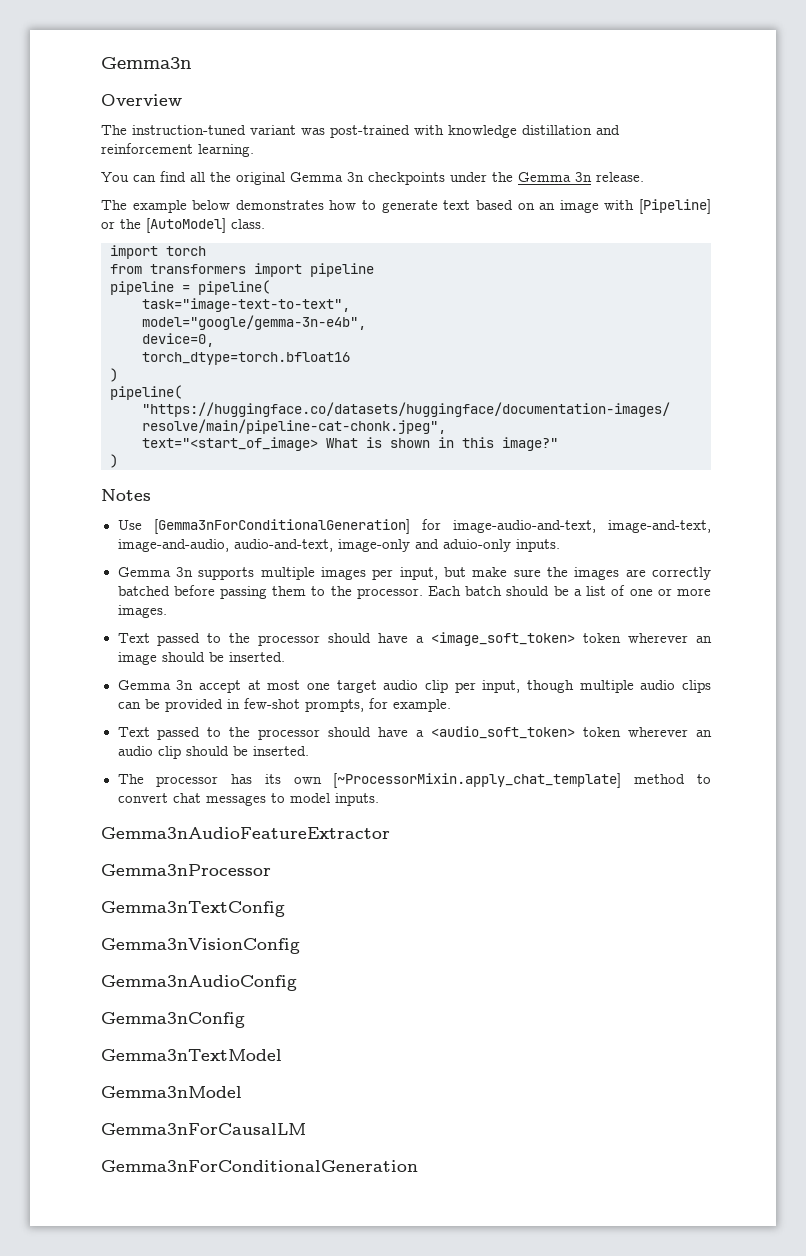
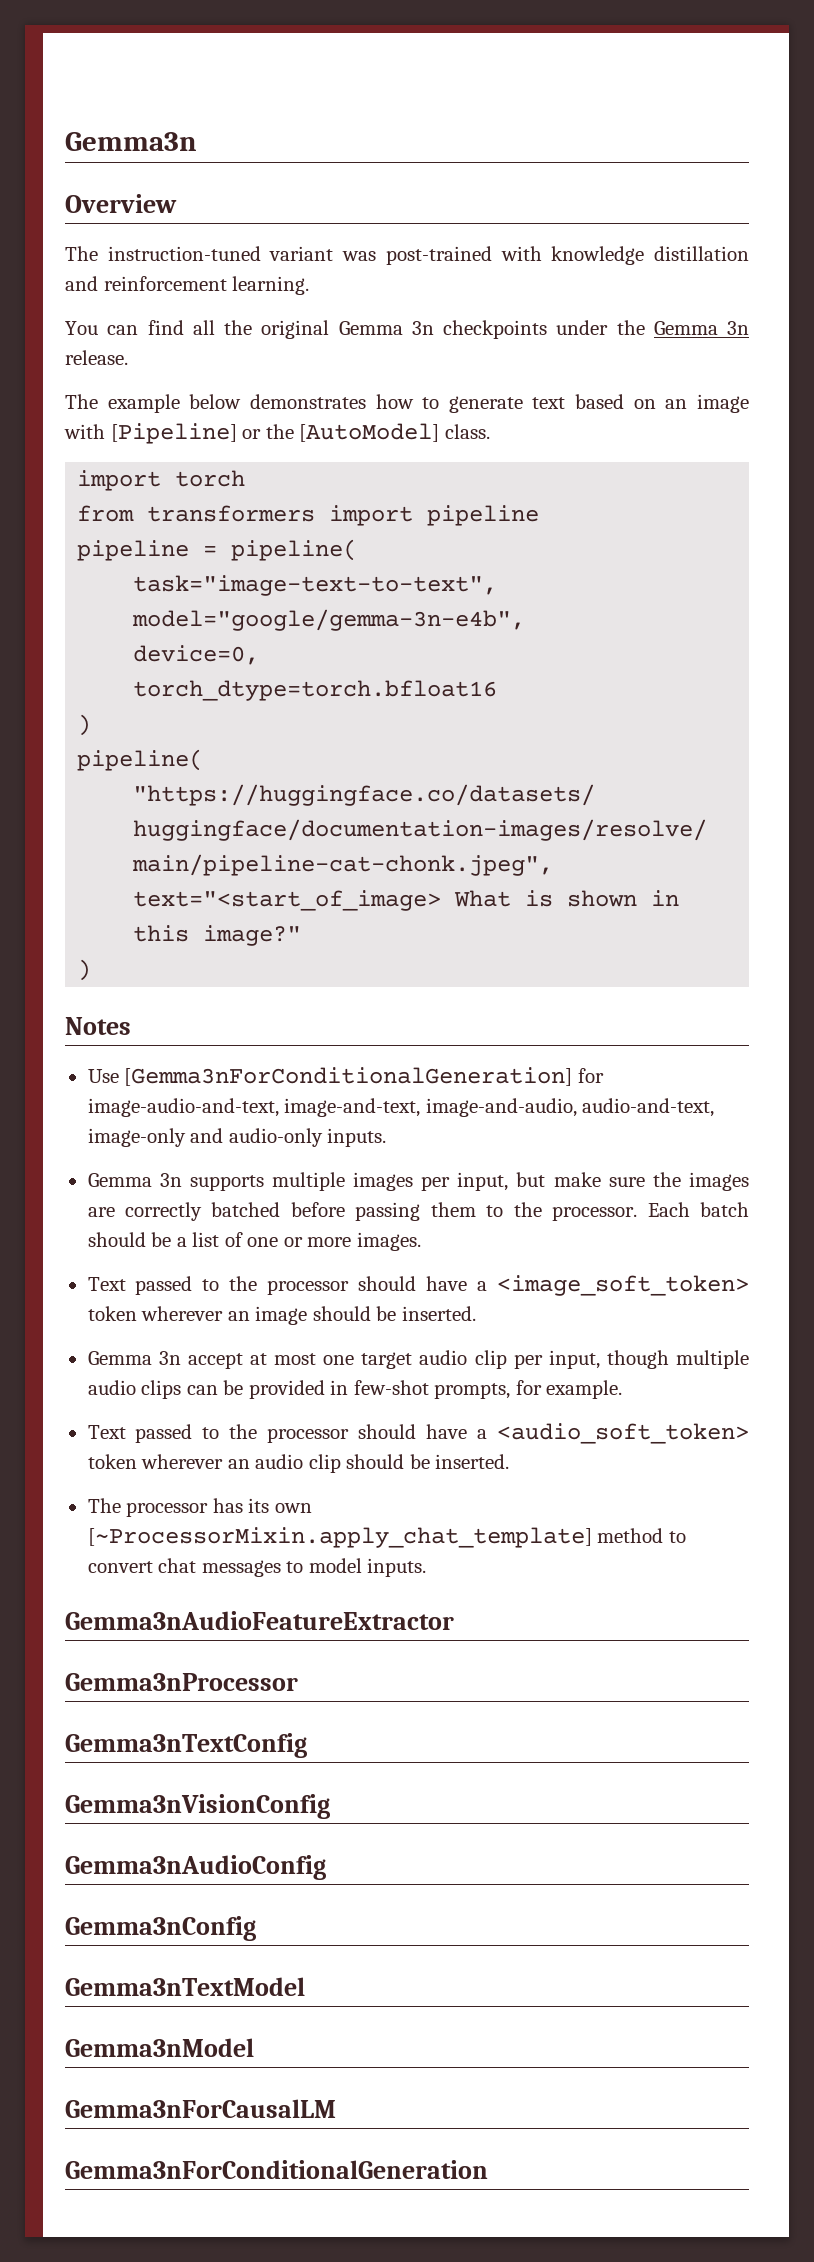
[442,539,511,552] aduio-only -> [228,1128,323,1147] audio-only

